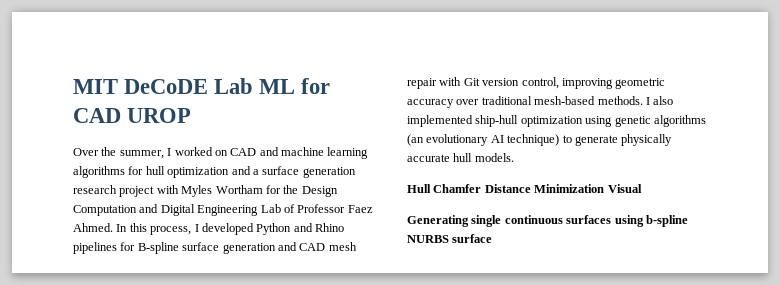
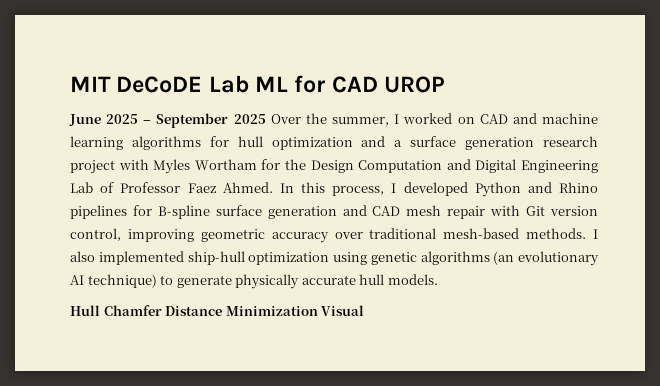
(192, 115) none -> [69,113,266,128] June 2025 – September 2025
[407,215,688,227] [407,234,493,243] // Generating single continuous surfaces using b-spline NURBS surface -> (365, 310) none

